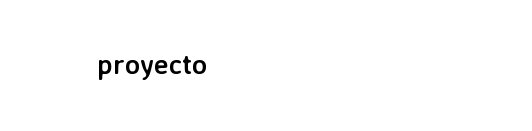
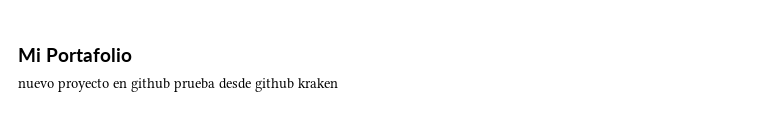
[97,56,207,80] proyecto -> [18,48,132,62] [18,78,338,92] Mi Portafolio // nuevo proyecto en github prueba desde github kraken

